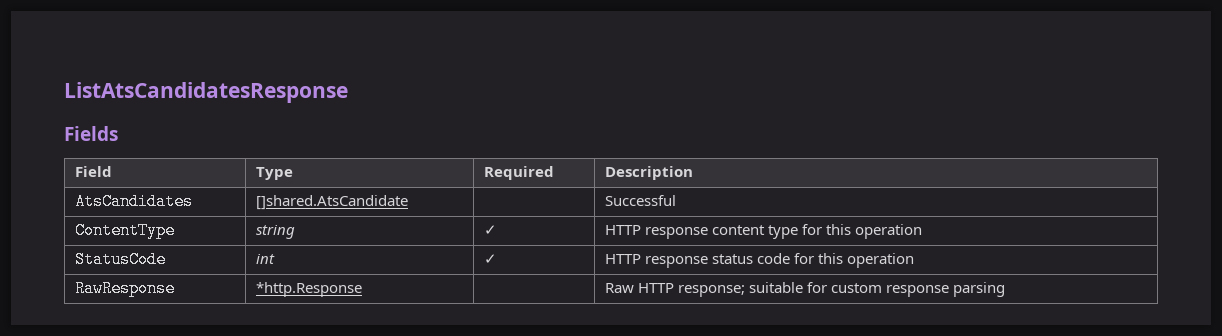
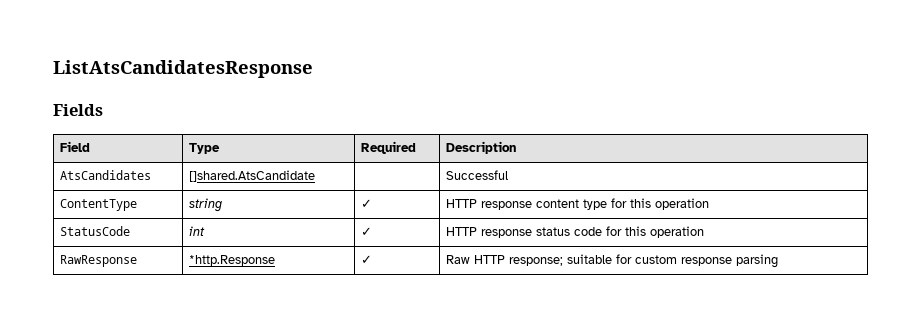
(362, 289) none -> [360,255,372,264] ✓

